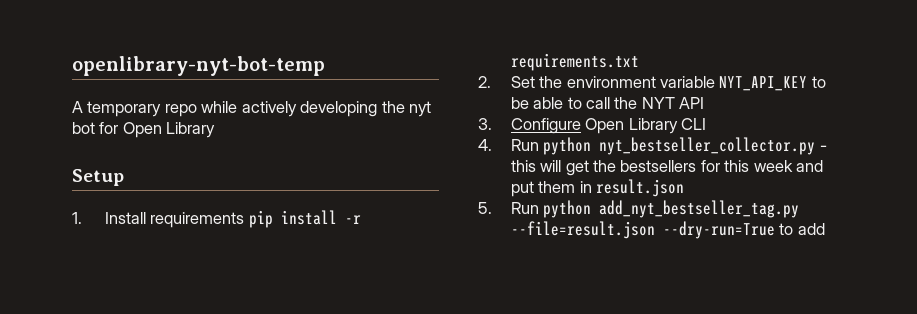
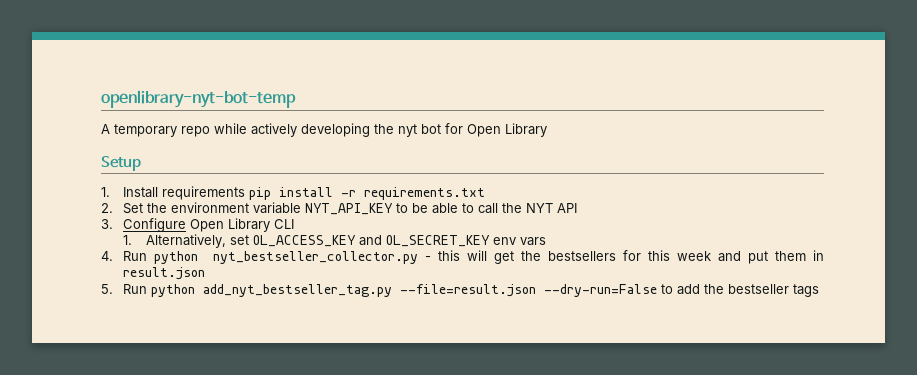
(706, 124) none -> [123,234,546,248] // 1. Alternatively, set OL_ACCESS_KEY and OL_SECRET_KEY env vars
[662,221,775,239] --dry-run=True -> [544,284,658,297] --dry-run=False
(825, 229) none -> [704,284,820,297] the bestseller tags

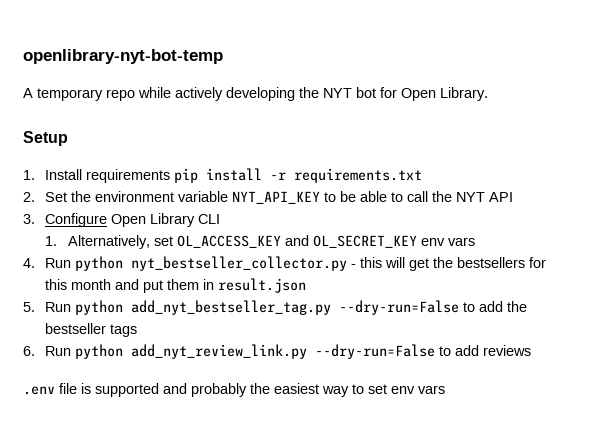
[398,124,417,137] nyt -> [323,88,352,98] NYT
[505,123,547,137] Library -> [440,87,488,101] Library.
[676,251,711,261] week -> [71,279,112,290] month
[400,284,537,297] --file=result.json -> (332, 307) none
(820, 290) none -> [23,344,532,359] [23,383,445,397] // 6. Run python add_nyt_review_link.py --dry-run=False to add reviews // .env file is supported and probably the easiest way to set env vars

